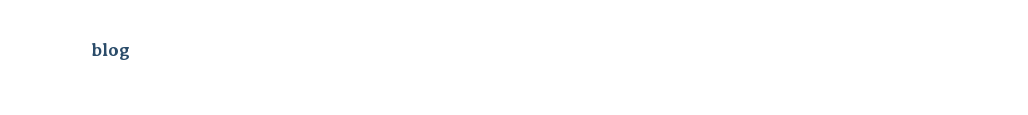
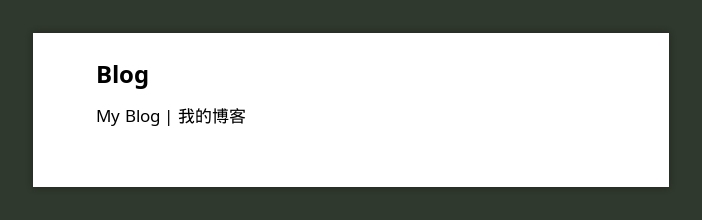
[91,43,130,60] blog -> [96,65,149,89] [96,108,246,126] Blog // My Blog | 我的博客

